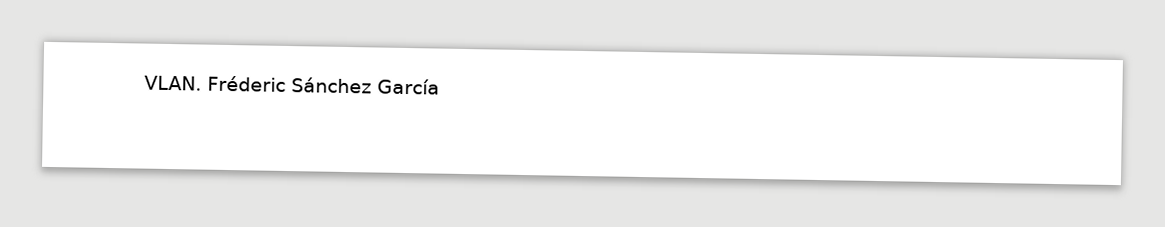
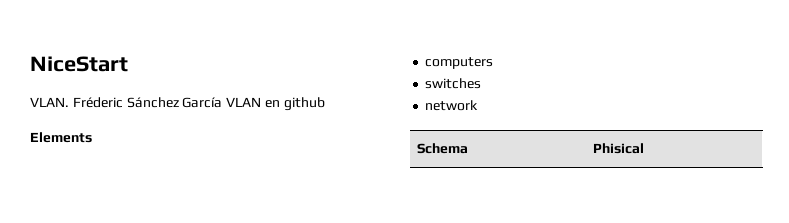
(144, 83) none -> [30,56,128,72] NiceStart //
(440, 86) none -> [226,97,325,111] [30,132,92,143] [425,57,494,69] [425,78,482,89] [425,100,479,111] [416,143,468,154] [592,143,644,154] VLAN en github // Elements // computers // switches // network // Schema | Phisical

